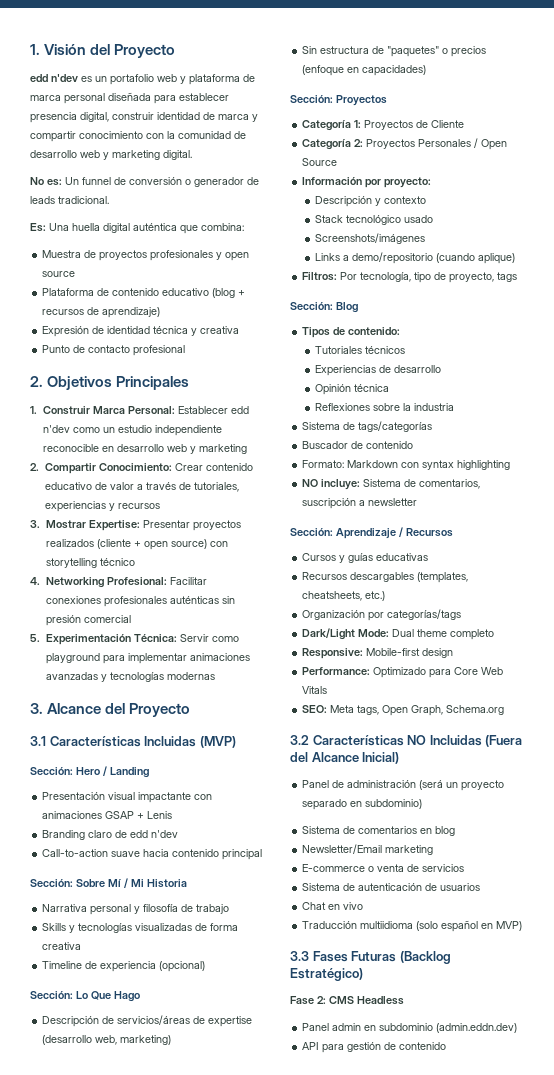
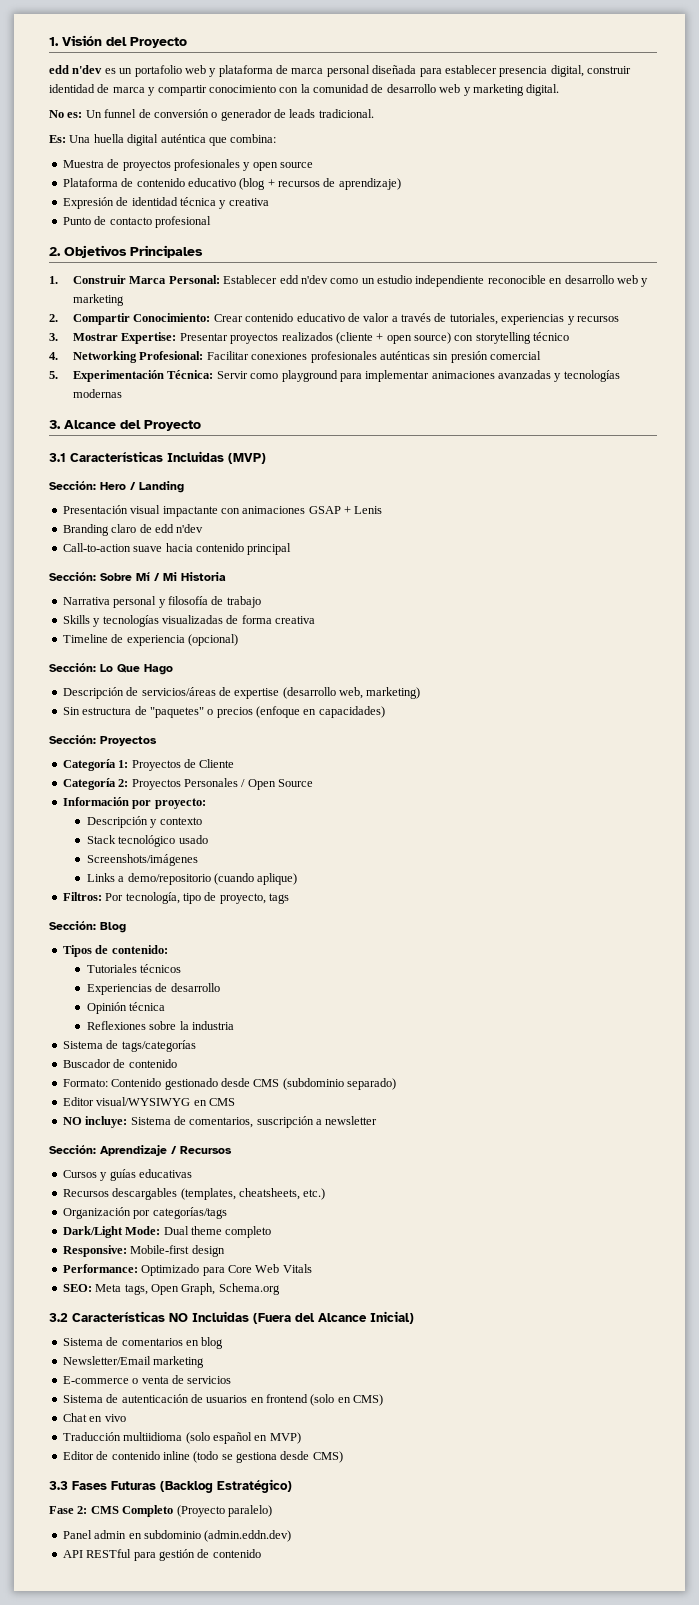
[347,460,511,470] Markdown con syntax highlighting -> [111,1078,396,1090] [62,1097,235,1106] Contenido gestionado desde CMS (subdominio separado) // Editor visual/WYSIWYG en CMS
[302,780,505,791] [302,799,423,810] // Panel de administración (será un proyecto separado en subdominio) -> (414, 1317) none
(481, 887) none -> [250,1394,384,1406] en frontend (solo en CMS)
(523, 926) none -> [62,1451,343,1463] // Editor de contenido inline (todo se gestiona desde CMS)
[357,996,404,1005] Headless -> [122,1505,272,1517] Completo (Proyecto paralelo)
(320, 1046) none -> [86,1549,132,1558] RESTful

